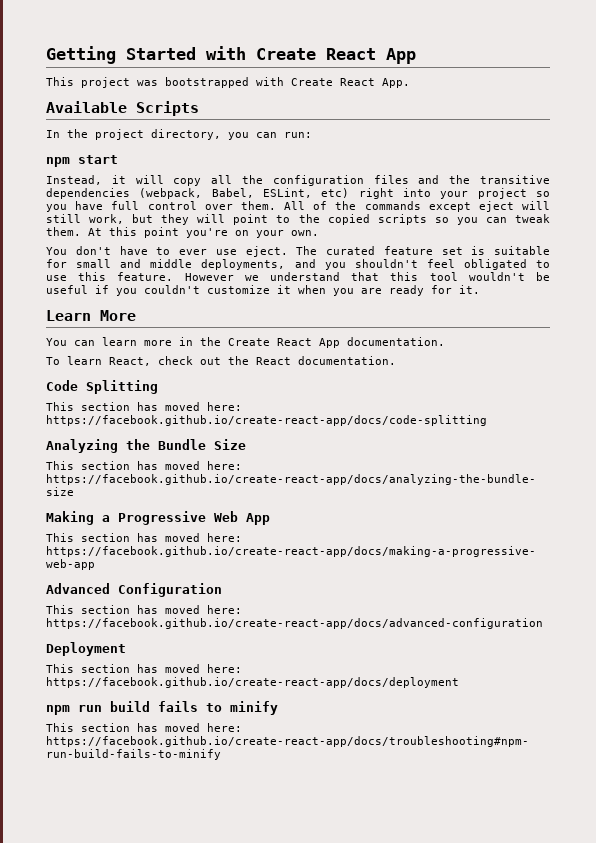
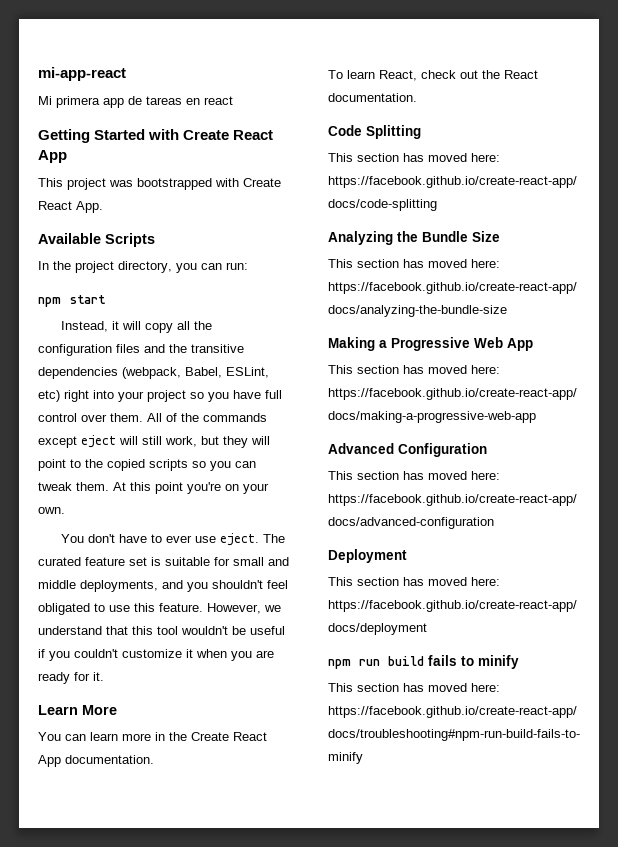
(46, 55) none -> [38,67,126,81] [38,96,233,108] mi-app-react // Mi primera app de tareas en react //
[184,273,234,281] However -> [207,603,261,614] However,

